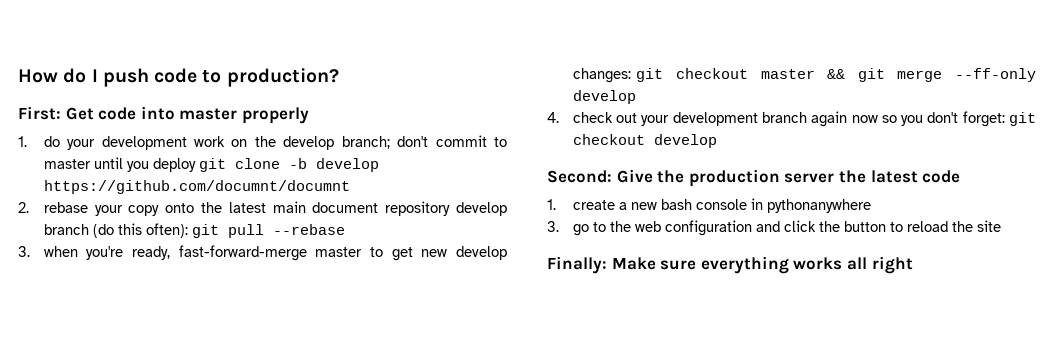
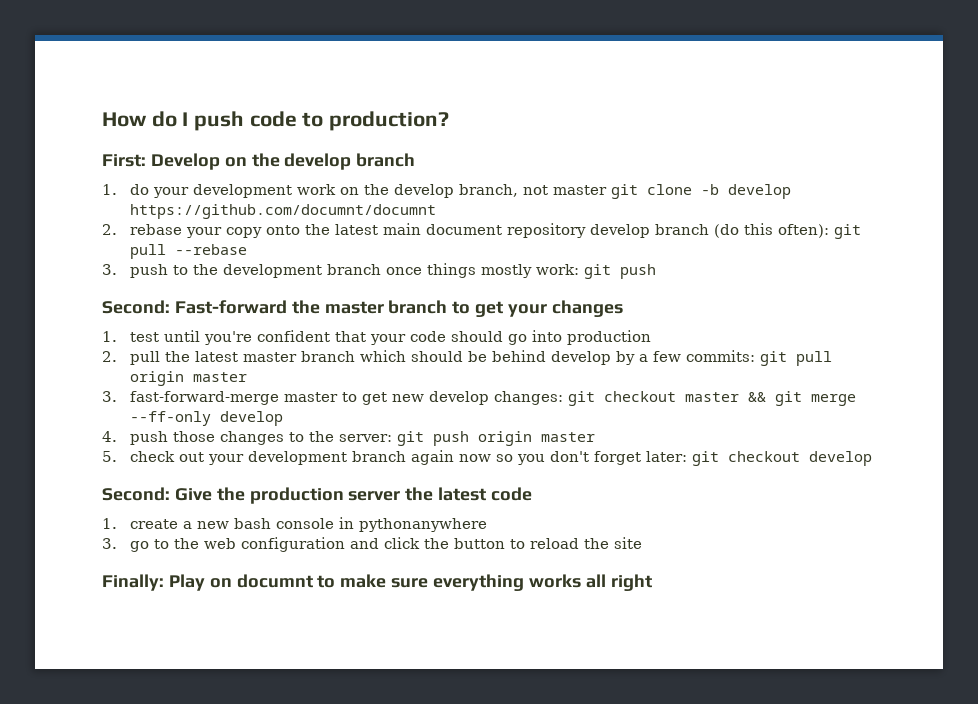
[65,106,309,124] Get code into master properly -> [150,153,416,170] Develop on the develop branch
[341,135,507,149] [43,157,196,172] branch; don't commit to master until you deploy -> [458,184,607,197] branch, not master
[43,246,171,260] when you're ready, -> [129,263,656,279] [102,300,623,317] [102,330,651,345] [102,350,832,366] [129,371,247,386] [102,391,117,402] push to the development branch once things mostly work: git push // Second: Fast-forward the master branch to get your changes // 1. test until you're confident that your code should go into production // 2. pull the latest master branch which should be behind develop by a few commits: git pull origin master // 3.
(559, 117) none -> [129,431,595,446] [102,451,117,462] push those changes to the server: git push origin master // 5.
[962,111,1005,127] forget: -> [593,451,687,465] forget later:
[611,257,656,270] Make -> [168,574,387,591] Play on documnt to make

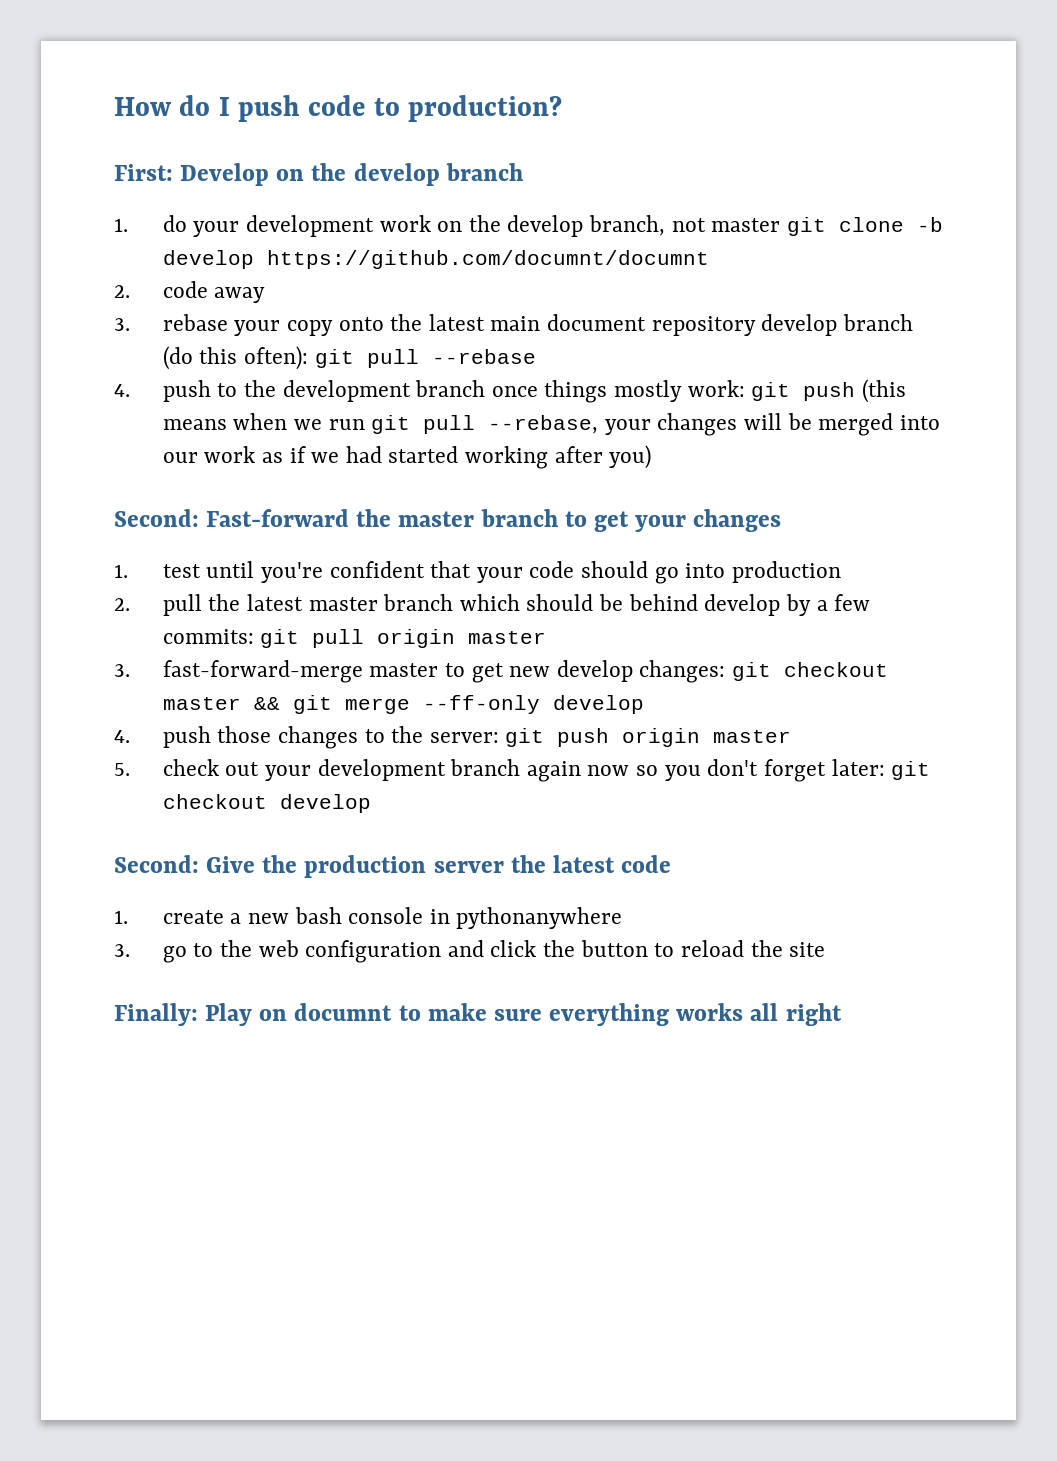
(117, 229) none -> [162,281,266,303] [114,318,130,331] code away // 3.
[102,264,117,275] 3. -> [114,384,130,397] 4.
(656, 271) none -> [861,379,906,403] [162,413,940,436] [162,445,652,469] (this means when we run git pull --rebase, your changes will be merged into our work as if we had started working after you)

